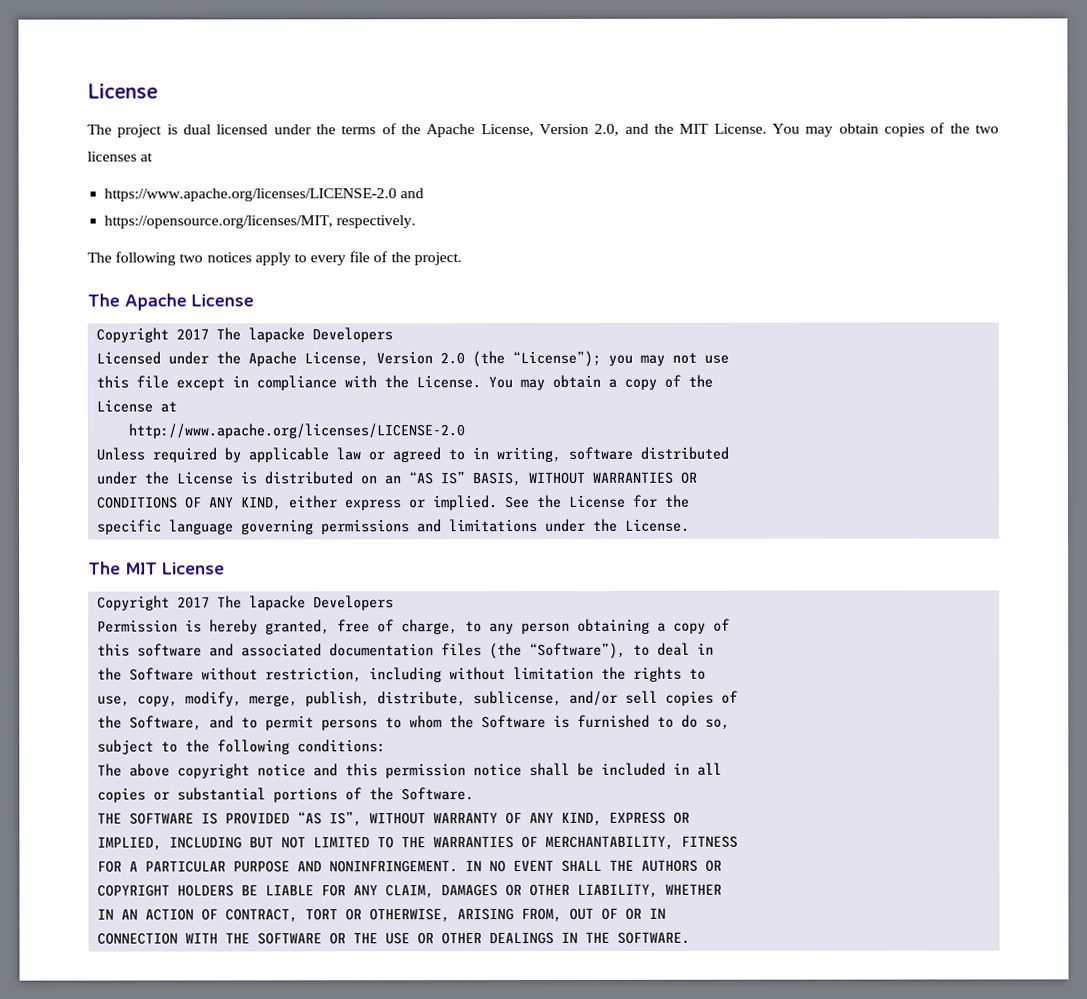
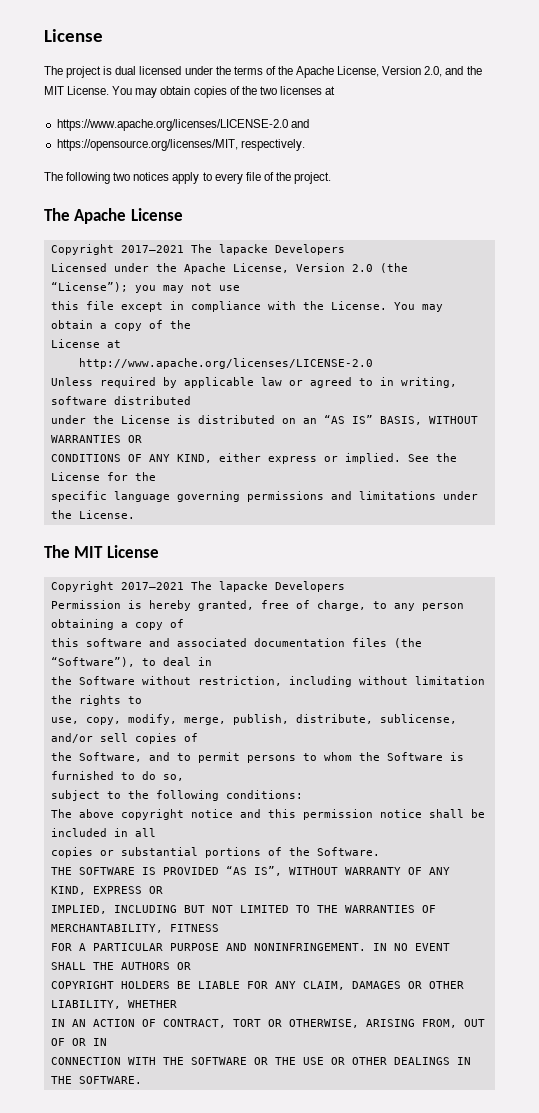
[176,328,210,341] 2017 -> [120,245,184,253] 2017–2021
[177,596,211,609] 2017 -> [120,582,184,590] 2017—2021

